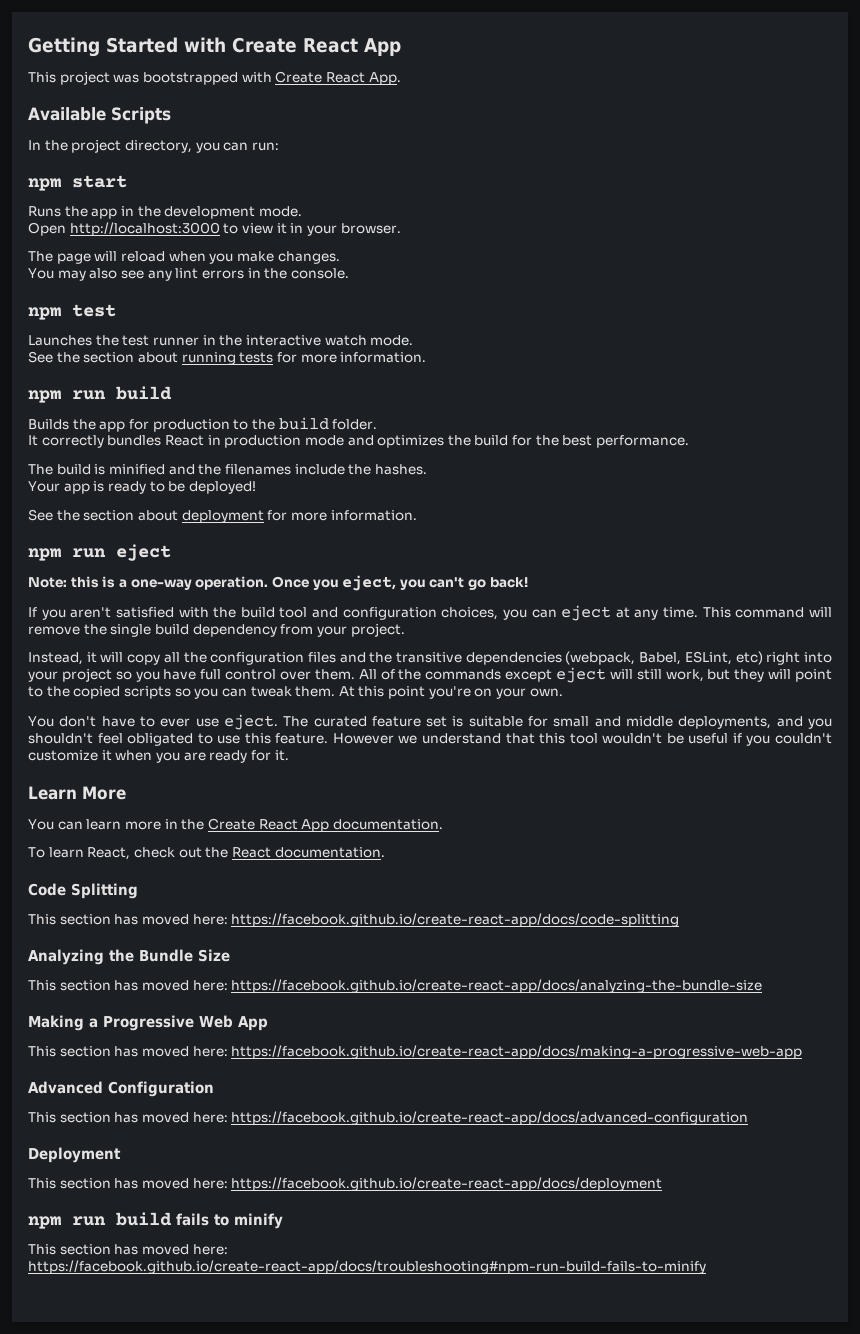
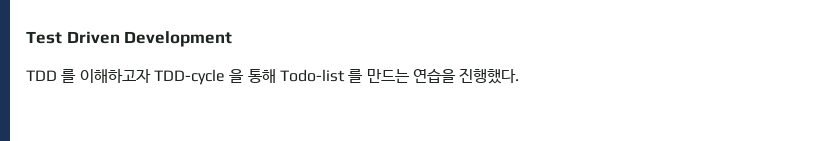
[28,37,401,57] [28,71,401,85] [28,107,171,124] [28,139,279,153] [28,175,127,191] [28,206,302,219] [28,222,401,236] [28,251,340,264] [28,268,349,281] [28,304,116,320] [28,335,414,346] [28,351,427,365] [28,386,172,403] [28,417,378,432] [28,435,690,448] [28,464,427,475] [28,481,256,494] [28,509,417,523] [28,544,171,561] [28,575,528,591] [28,605,833,621] [28,623,405,637] [28,651,833,665] [28,667,833,683] [28,686,563,699] [28,714,832,730] [28,733,832,746] [28,750,289,763] [28,786,126,800] [28,818,443,832] [28,847,385,860] [28,883,138,899] [28,913,680,927] [28,949,230,965] [28,979,763,993] [28,1015,268,1031] [28,1045,803,1059] [28,1081,214,1097] [28,1111,749,1125] [28,1147,121,1163] [28,1177,663,1191] [28,1212,283,1229] [28,1244,228,1255] [28,1260,706,1274] Getting Started with Create React App // This project was bootstrapped with Create React App. // Available Scripts // In the project directory, you can run: // npm start // Runs the app in the development mode. // Open http://localhost:3000 to view it in your browser. // The page will reload when you make changes. // You may also see any lint errors in the console. // npm test // Launches the test runner in the interactive watch mode. // See the section about running tests for more information. // npm run build // Builds the app for production to the build folder. // It correctly bundles React in production mode and optimizes the build for the best performance. // The build is minified and the filenames include the hashes. // Your app is ready to be deployed! // See the section about deployment for more information. // npm run eject // Note: this is a one-way operation. Once you eject, you can't go back! // If you aren't satisfied with the build tool and configuration choices, you can eject at any time. This command will remove the single build dependency from your project. // Instead, it will copy all the configuration files and the transitive dependencies (webpack, Babel, ESLint, etc) right into your project so you have full control over them. All of the commands except eject will still work, but they will point to the copied scripts so you can tweak them. At this point you're on your own. // You don't have to ever use eject. The curated feature set is suitable for small and middle deployments, and you shouldn't feel obligated to use this feature. However we understand that this tool wouldn't be useful if you couldn't customize it when you are ready for it. // Learn More // You can learn more in the Create React App documentation. // To learn React, check out the React documentation. // Code Splitting // This section has moved here: https://facebook.github.io/create-react-app/docs/code-splitting // Analyzing the Bundle Size // This section has moved here: https://facebook.github.io/create-react-app/docs/analyzing-the-bundle-size // Making a Progressive Web App // This section has moved here: https://facebook.github.io/create-react-app/docs/making-a-progressive-web-app // Advanced Configuration // This section has moved here: https://facebook.github.io/create-react-app/docs/advanced-configuration // Deployment // This section has moved here: https://facebook.github.io/create-react-app/docs/deployment // npm run build fails to minify // This section has moved here: https://facebook.github.io/create-react-app/docs/troubleshooting#npm-run-build-fails-to-minify -> [26,31,233,47] [26,68,520,85] Test Driven Development // TDD 를 이해하고자 TDD-cycle 을 통해 Todo-list 를 만드는 연습을 진행했다.

